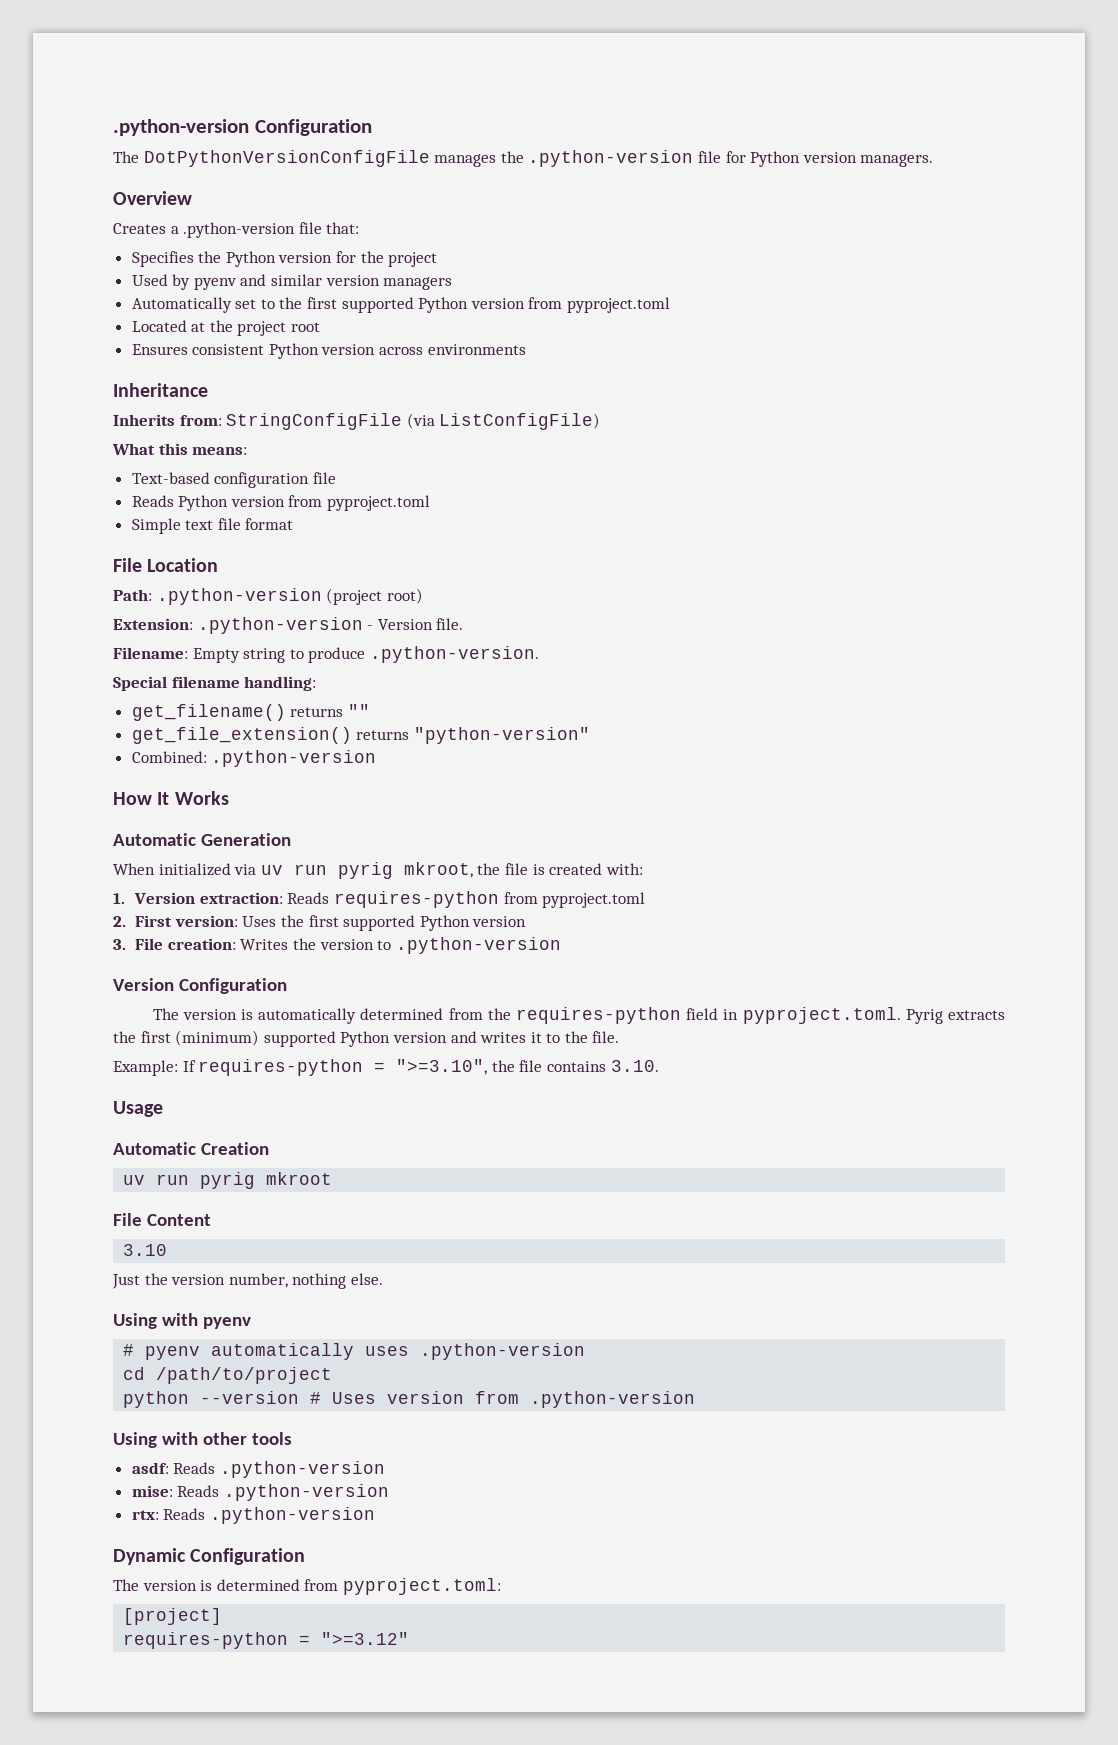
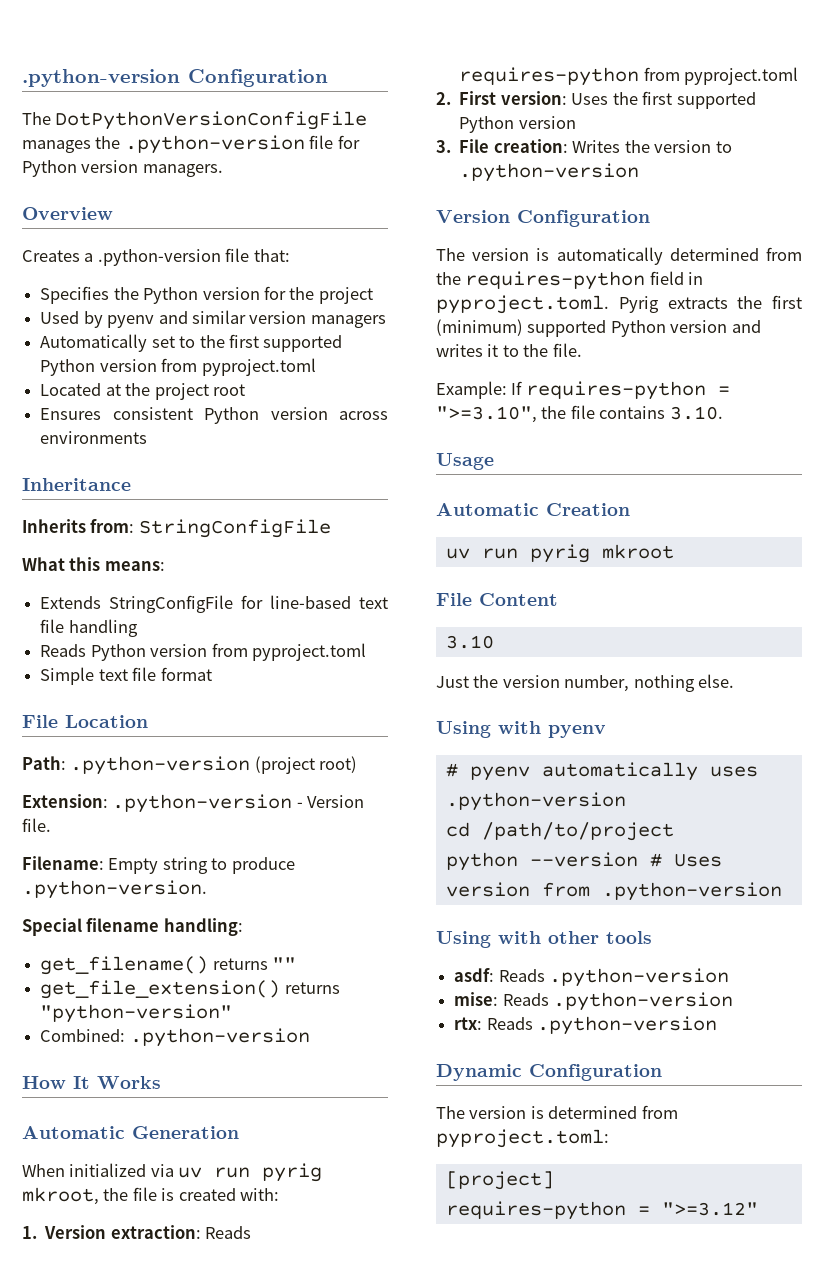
[406,413,601,430] (via ListConfigFile) -> (331, 528) none
[131,472,336,488] Text-based configuration file -> [40,595,389,613] [40,619,138,637] Extends StringConfigFile for line-based text file handling

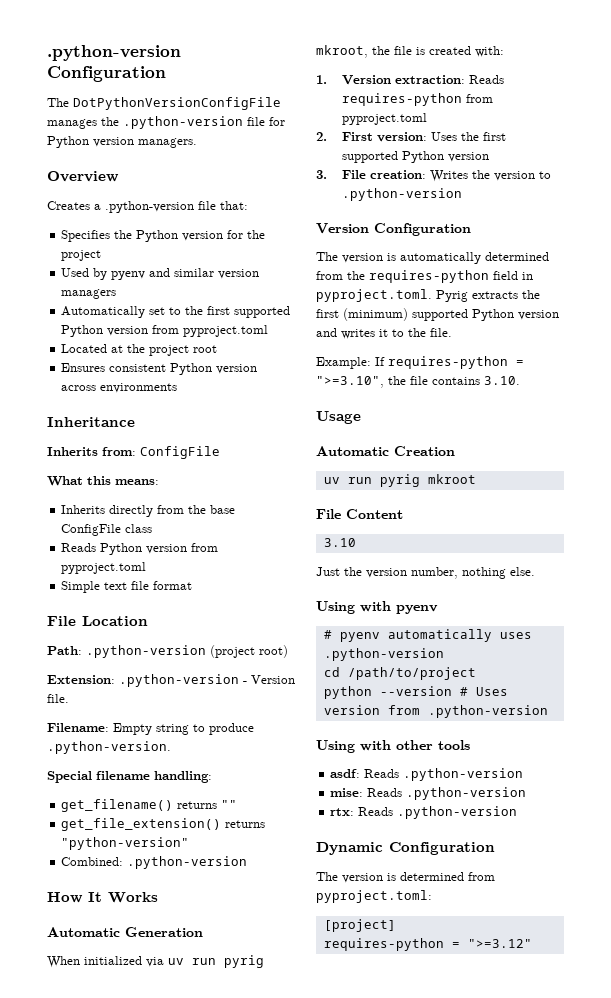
[138,519,331,538] StringConfigFile -> [140,446,220,459] ConfigFile
[40,595,389,613] [40,619,138,637] Extends StringConfigFile for line-based text file handling -> [61,505,236,517] [61,524,153,536] Inherits directly from the base ConfigFile class

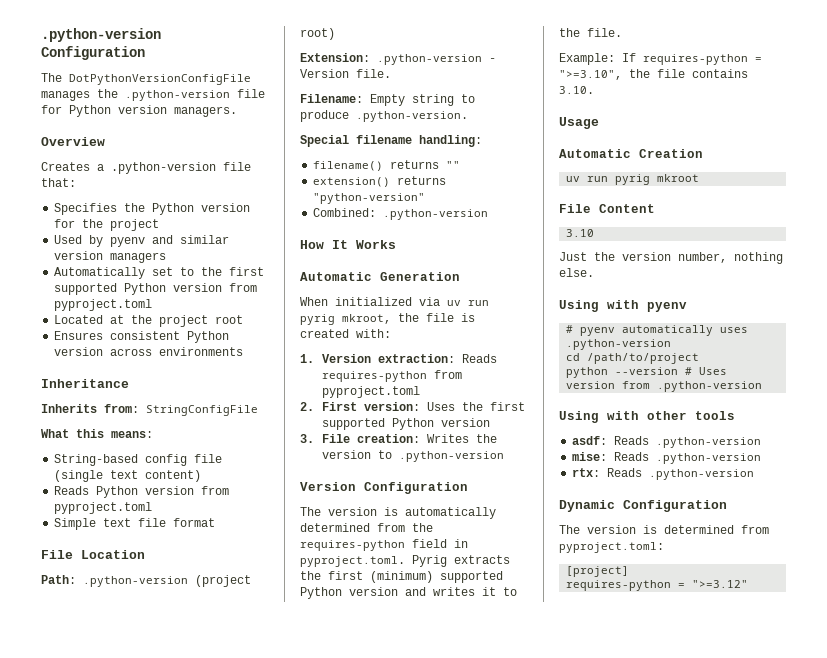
[140,446,220,459] ConfigFile -> [146,405,258,416] StringConfigFile
[61,505,236,517] [61,524,153,536] Inherits directly from the base ConfigFile class -> [54,454,223,466] [54,470,202,482] String-based config file (single text content)
[61,799,174,812] get_filename() -> [313,161,384,171] filename()
[61,818,222,831] get_file_extension() -> [313,177,391,187] extension()

